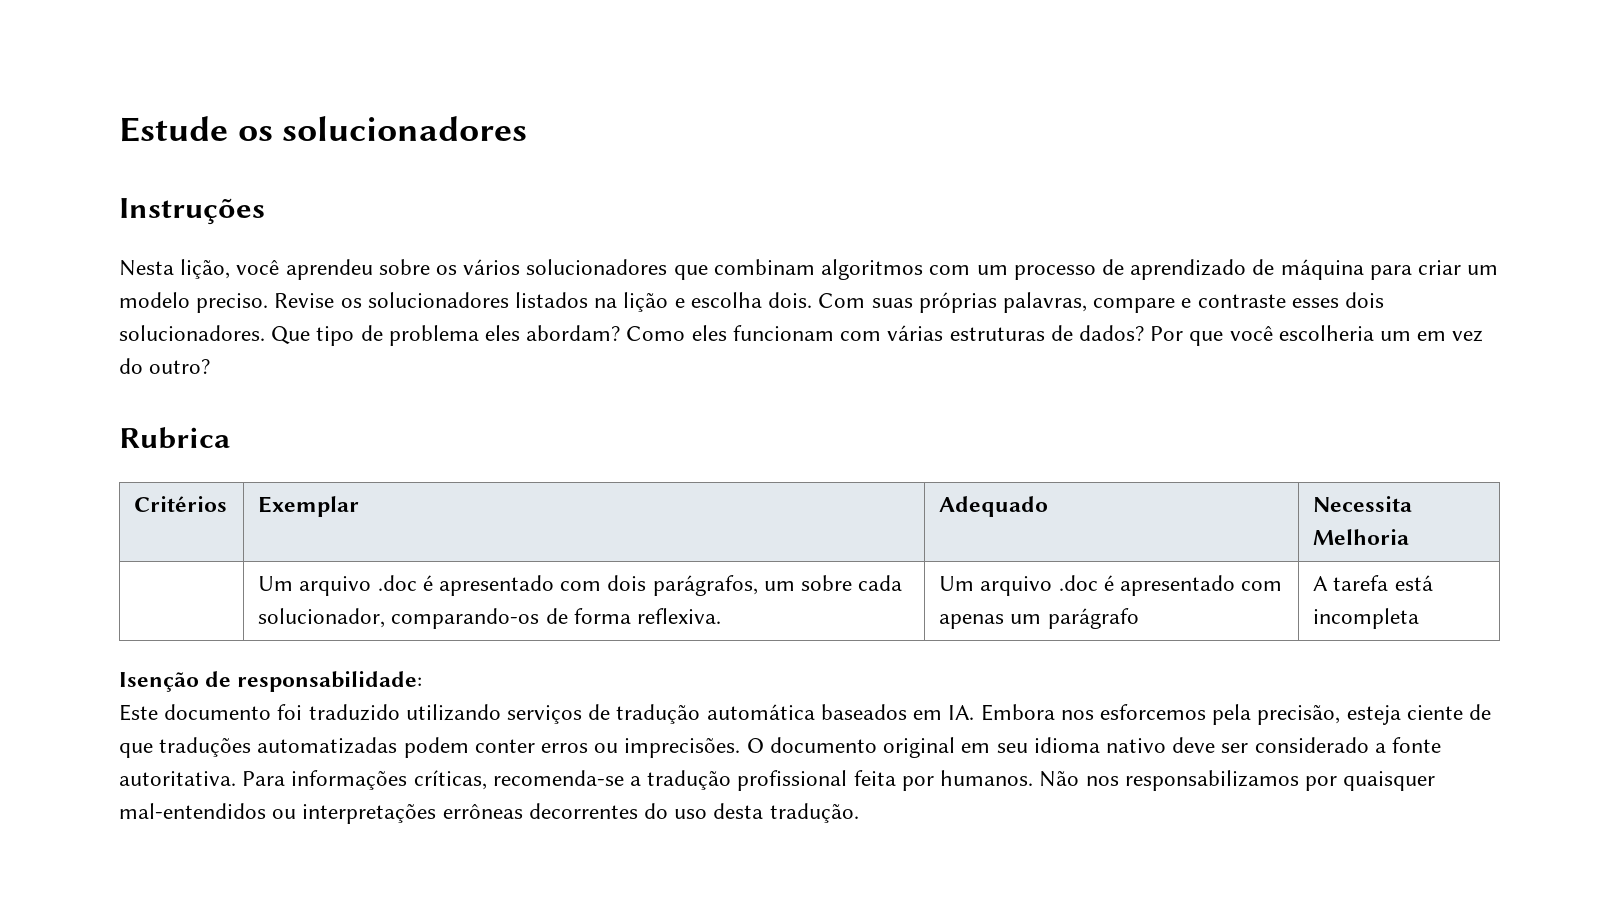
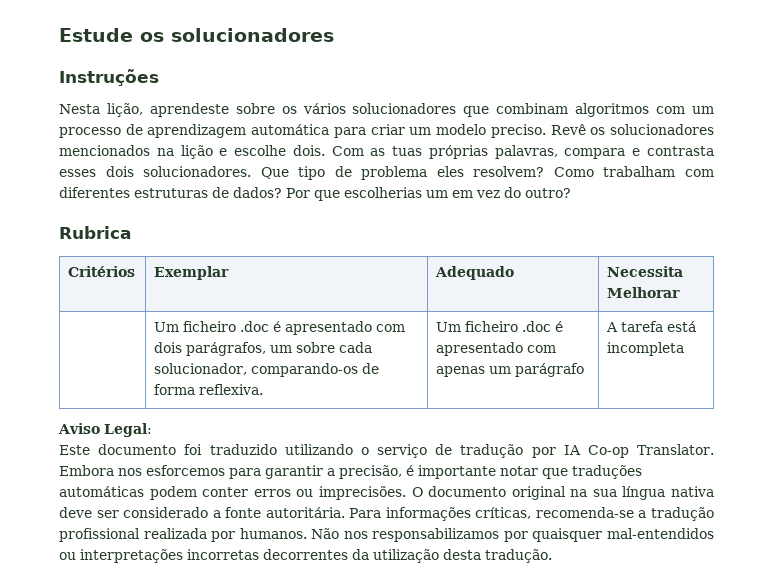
[236,259,373,280] você aprendeu -> [149,103,229,117] aprendeste
[1130,259,1364,280] aprendizado de máquina -> [147,124,330,138] aprendizagem automática
[274,292,589,308] Revise os solucionadores listados -> [550,124,715,135] [59,145,150,156] Revê os solucionadores mencionados
[690,292,762,308] escolha -> [234,145,287,156] escolhe
[871,292,1286,313] suas próprias palavras, compare e contraste -> [370,145,714,159] as tuas próprias palavras, compara e contrasta
[526,325,944,341] abordam? Como eles funcionam com várias -> [473,166,714,177] [59,187,130,198] resolvem? Como trabalham com diferentes
[1229,325,1374,341] você escolheria -> [344,187,422,198] escolherias
[1313,529,1410,545] [258,576,372,596] Melhoria // | Um arquivo -> [607,287,681,298] [154,321,237,332] Melhorar // | Um ficheiro
[980,576,1053,596] arquivo -> [465,321,519,332] ficheiro
[119,671,423,692] Isenção de responsabilidade: -> [58,423,152,437] Aviso Legal:
[507,704,1491,725] serviços de tradução automática baseados em IA. Embora nos esforcemos pela precisão, esteja ciente de -> [360,444,715,458] [59,465,538,479] o serviço de tradução por IA Co-op Translator. Embora nos esforcemos para garantir a precisão, é importante notar
[257,737,398,754] automatizadas -> [59,486,144,497] automáticas
[961,737,1166,753] em seu idioma nativo -> [570,486,715,500] na sua língua nativa
[119,771,236,786] autoritativa. -> [265,507,345,518] autoritária.
[853,770,896,786] feita -> [143,528,207,539] realizada
[442,803,708,819] errôneas decorrentes do uso -> [187,549,439,563] incorretas decorrentes da utilização

